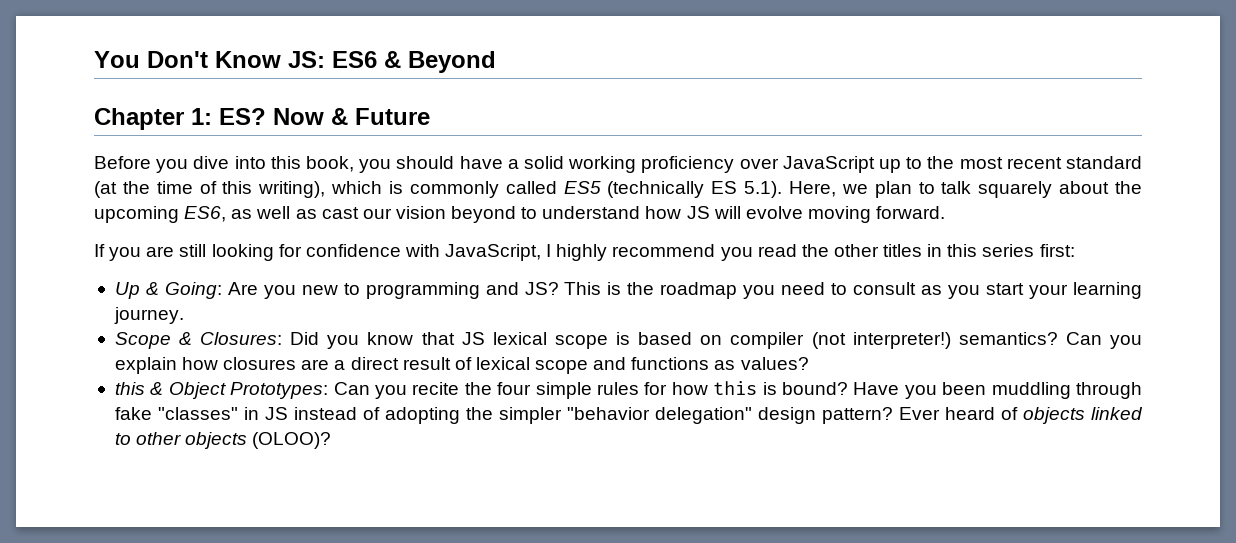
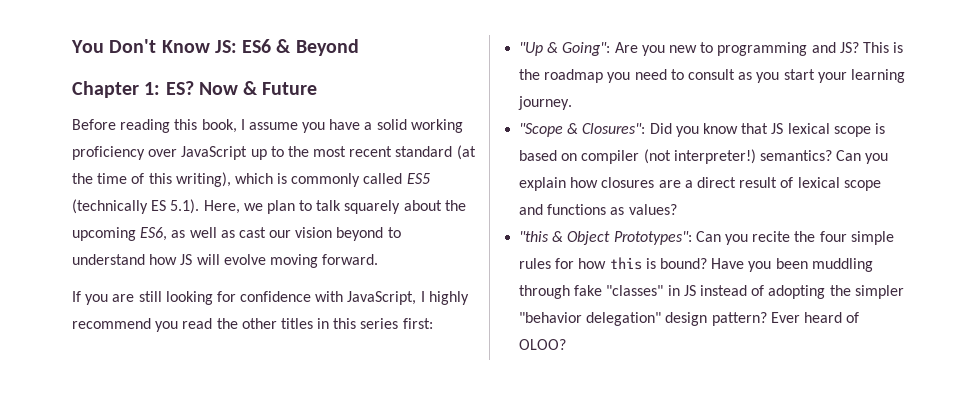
[156,156,455,173] you dive into this book, you should -> [120,119,326,133] reading this book, I assume you
[114,282,222,299] Up & Going: -> [519,42,611,56] "Up & Going":
[114,332,283,349] Scope & Closures: -> [519,123,646,137] "Scope & Closures":
[114,382,145,395] this -> [519,231,550,242] "this
[230,382,329,399] Prototypes: -> [613,231,692,245] Prototypes":
[1022,407,1143,424] [114,432,332,449] objects linked to other objects (OLOO)? -> [519,339,567,350] OLOO?

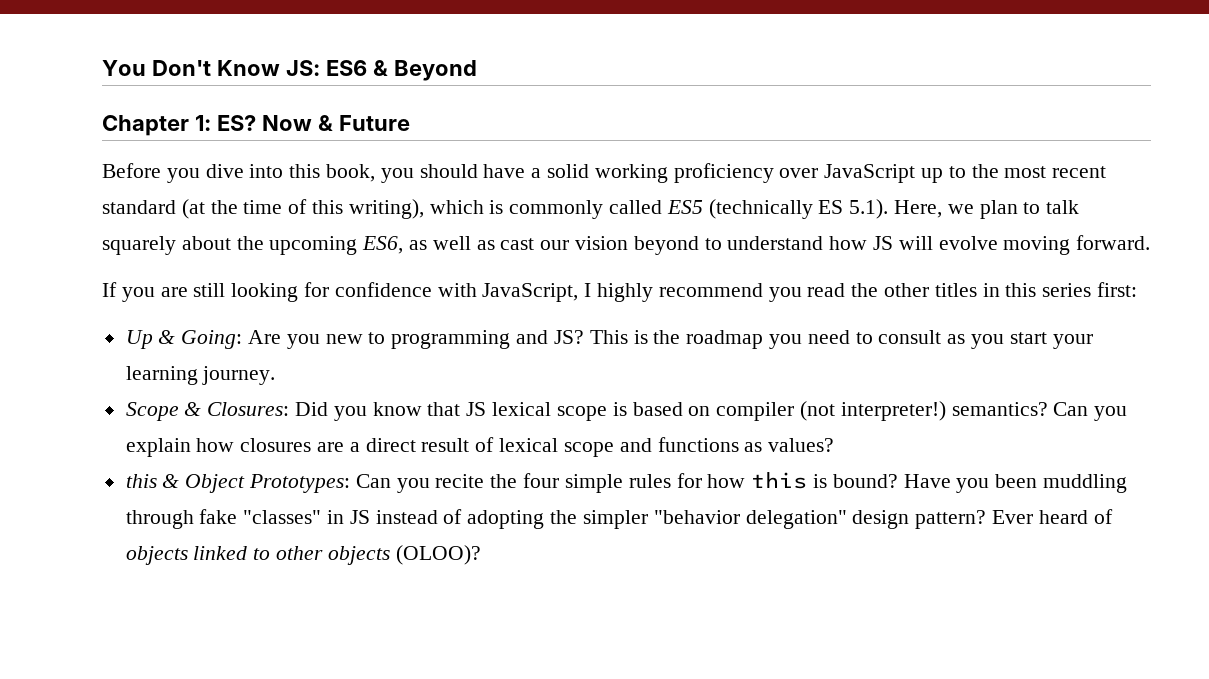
[120,119,326,133] reading this book, I assume you -> [166,164,478,183] you dive into this book, you should
[519,42,611,56] "Up & Going": -> [125,330,243,349] Up & Going:
[519,123,646,137] "Scope & Closures": -> [125,402,290,421] Scope & Closures:
[519,231,550,242] "this -> [125,474,157,488] this
[613,231,692,245] Prototypes": -> [249,474,351,493] Prototypes:
[519,339,567,350] OLOO? -> [125,545,481,565] objects linked to other objects (OLOO)?

